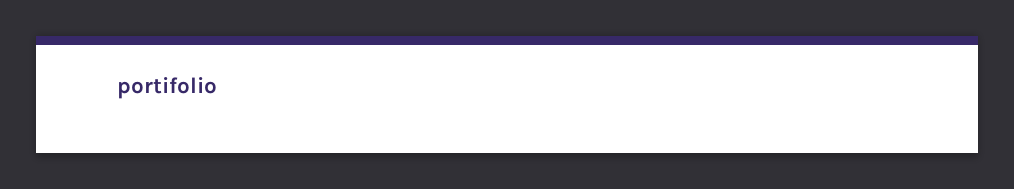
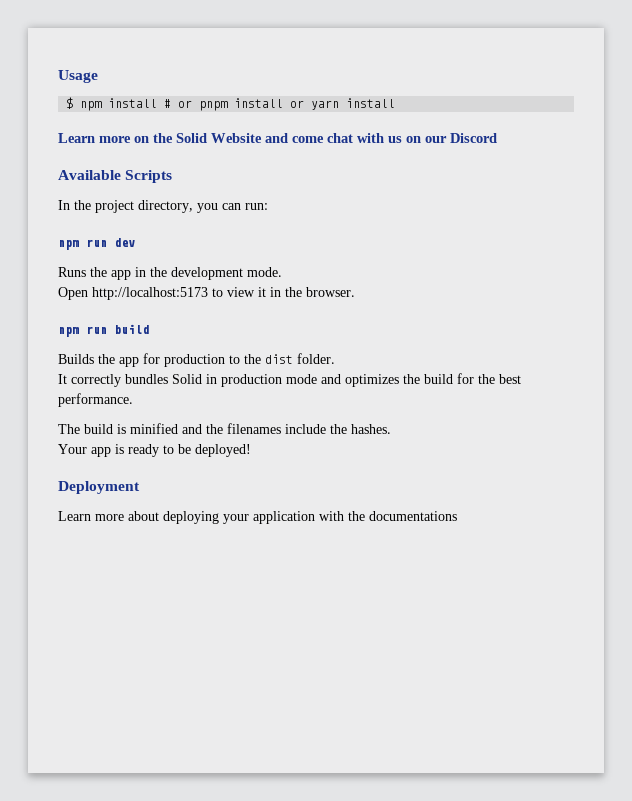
[117,77,217,99] portifolio -> [58,70,98,83] [66,97,396,111] [58,133,497,143] [58,170,173,183] [58,200,268,213] [58,238,135,250] [58,267,282,280] [58,287,355,300] [58,324,149,337] [58,353,335,367] [58,373,521,387] [58,393,133,407] [58,423,391,434] [58,444,251,457] [58,481,140,494] [58,511,457,524] Usage // $ npm install # or pnpm install or yarn install // Learn more on the Solid Website and come chat with us on our Discord // Available Scripts // In the project directory, you can run: // npm run dev // Runs the app in the development mode. // Open http://localhost:5173 to view it in the browser. // npm run build // Builds the app for production to the dist folder. // It correctly bundles Solid in production mode and optimizes the build for the best performance. // The build is minified and the filenames include the hashes. // Your app is ready to be deployed! // Deployment // Learn more about deploying your application with the documentations

